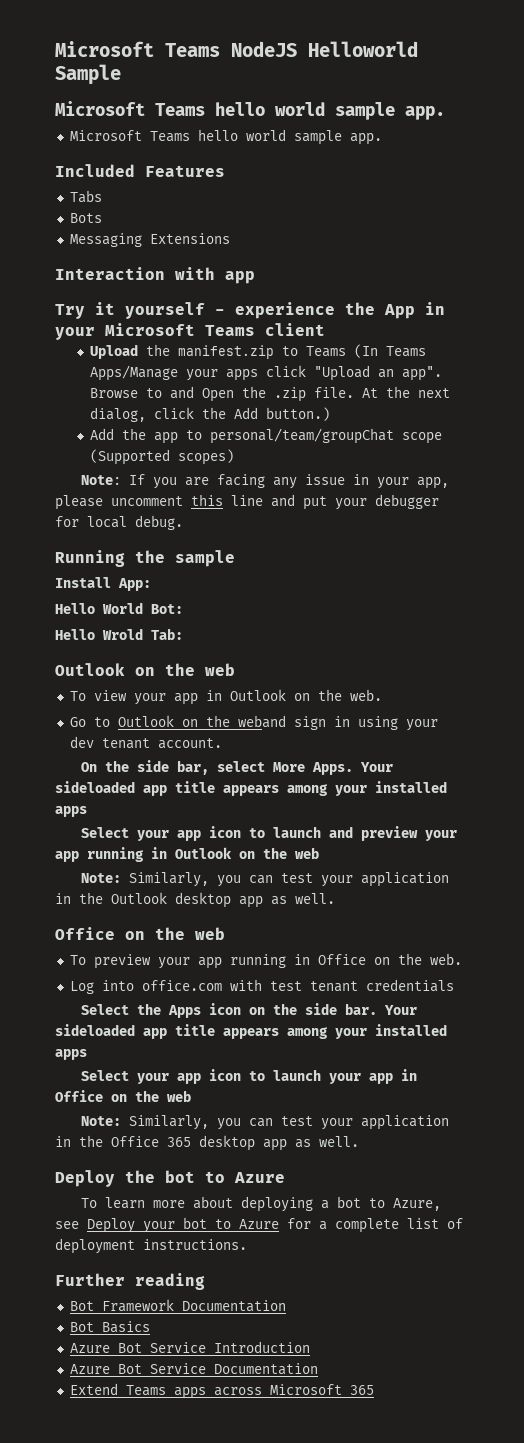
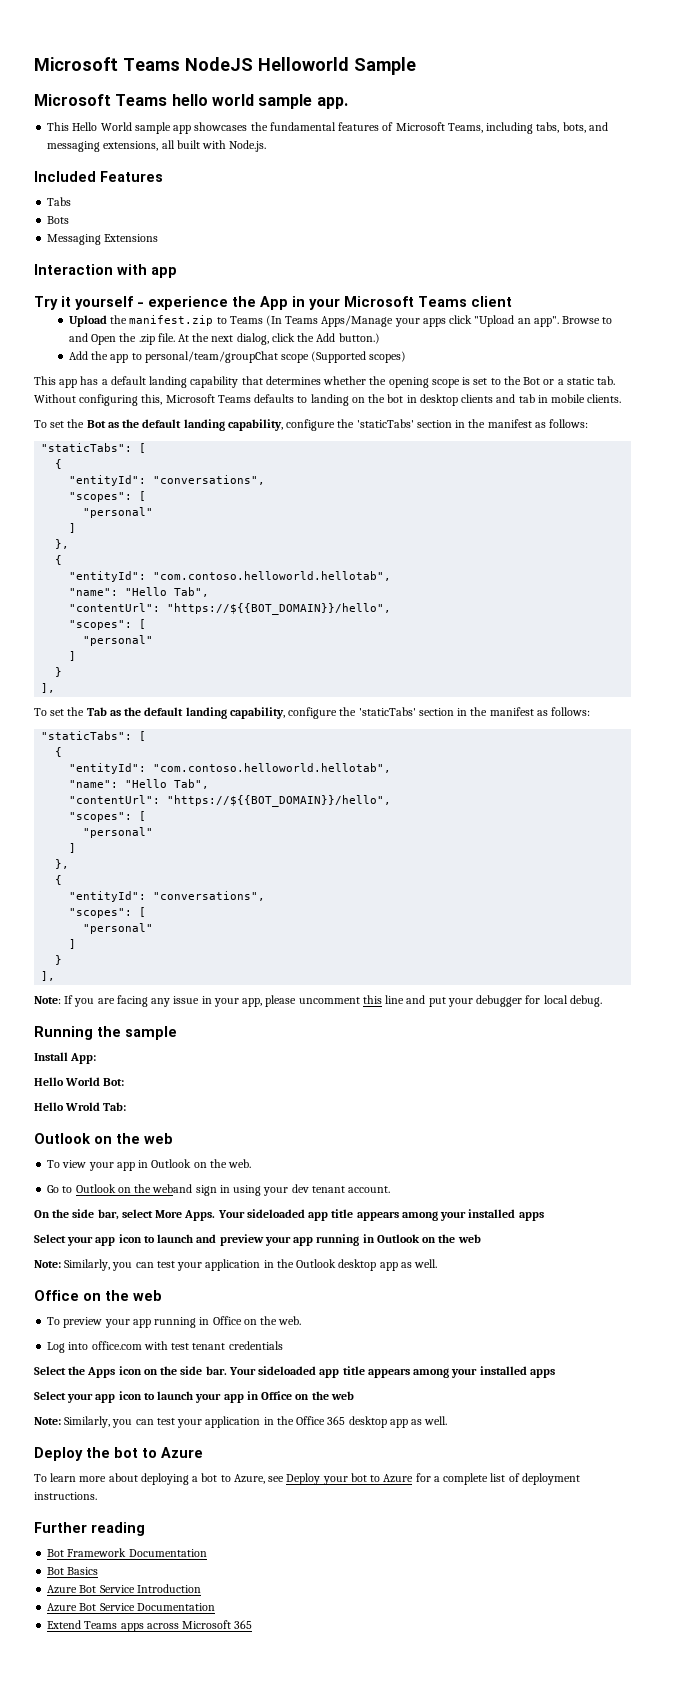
[69,129,382,145] Microsoft Teams hello world sample app. -> [47,122,608,134] [47,140,267,152] This Hello World sample app showcases the fundamental features of Microsoft Teams, including tabs, bots, and messaging extensions, all built with Node.js.
(235, 457) none -> [34,376,616,388] [34,394,622,406] [34,419,589,431] [41,443,147,453] [55,459,63,469] [69,475,266,486] [69,491,147,502] [83,507,154,518] [69,523,77,533] [55,539,70,549] [55,555,63,565] [69,571,392,582] [69,587,210,597] [69,603,392,615] [69,619,147,630] [83,635,154,646] [69,651,77,661] [55,667,63,677] [41,683,56,693] [34,707,591,719] [41,731,147,741] [55,747,63,757] [69,763,392,774] [69,779,210,789] [69,795,392,807] [69,811,147,822] [83,827,154,838] [69,843,77,853] [55,859,70,869] [55,875,63,885] [69,891,266,902] [69,907,147,918] [83,923,154,934] [69,939,77,949] [55,955,63,965] [41,971,56,981] // This app has a default landing capability that determines whether the opening scope is set to the Bot or a static tab. Without configuring this, Microsoft Teams defaults to landing on the bot in desktop clients and tab in mobile clients. // To set the Bot as the default landing capability, configure the 'staticTabs' section in the manifest as follows: // "staticTabs": [ // { // "entityId": "conversations", // "scopes": [ // "personal" // ] // }, // { // "entityId": "com.contoso.helloworld.hellotab", // "name": "Hello Tab", // "contentUrl": "https://${{BOT_DOMAIN}}/hello", // "scopes": [ // "personal" // ] // } // ], // To set the Tab as the default landing capability, configure the 'staticTabs' section in the manifest as follows: // "staticTabs": [ // { // "entityId": "com.contoso.helloworld.hellotab", // "name": "Hello Tab", // "contentUrl": "https://${{BOT_DOMAIN}}/hello", // "scopes": [ // "personal" // ] // }, // { // "entityId": "conversations", // "scopes": [ // "personal" // ] // } // ],

